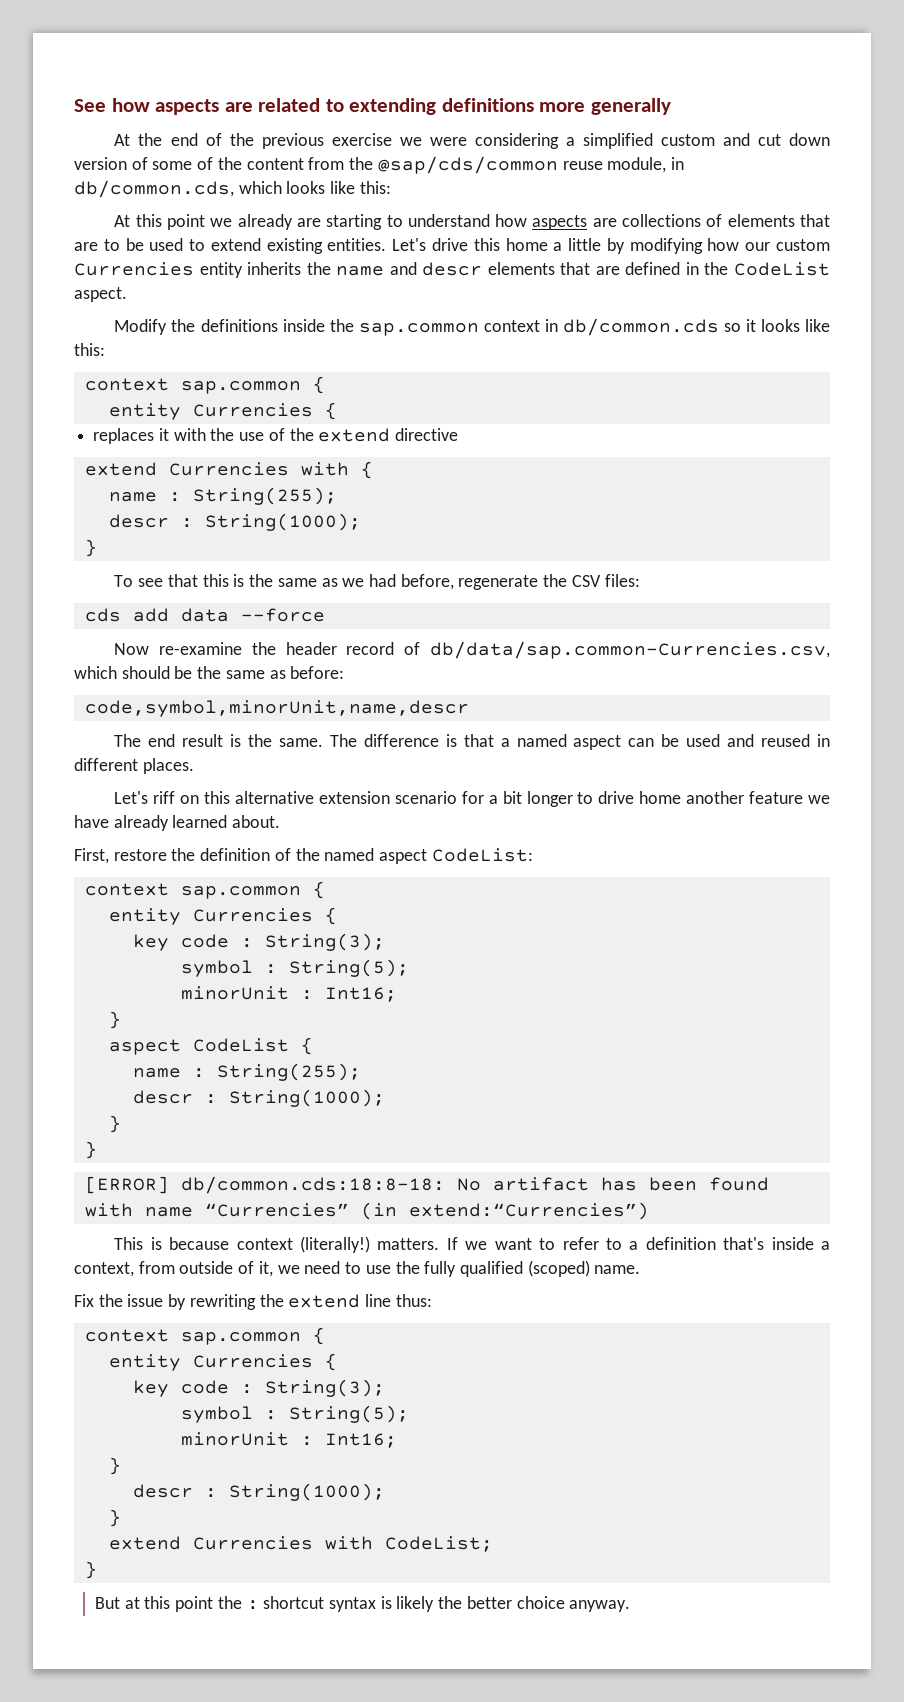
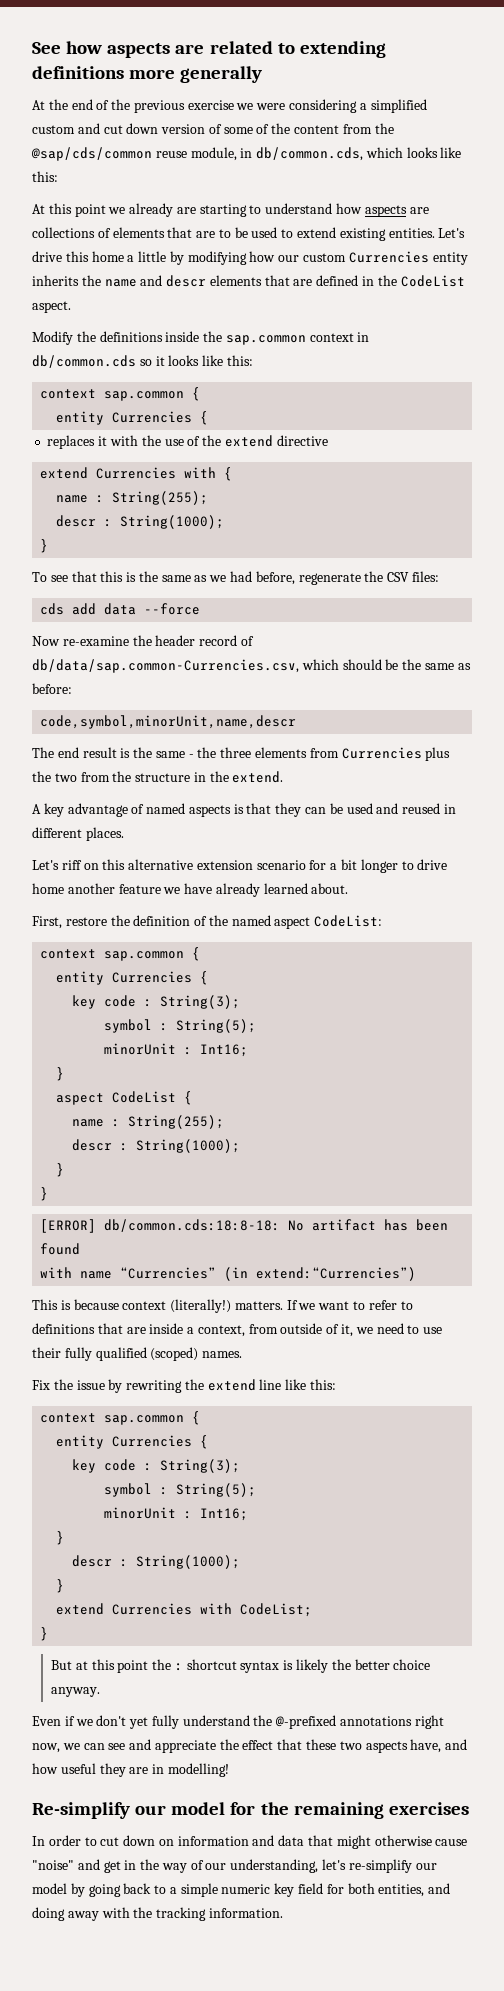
[279,734,622,750] same. The difference is that a named aspect -> [155,747,451,761] [32,771,284,783] [32,803,302,817] same - the three elements from Currencies plus the two from the structure in the extend. // A key advantage of named aspects is that they
[629,1237,765,1250] a definition that's -> [32,1323,146,1334] definitions that are
[395,1261,420,1274] the -> [32,1347,61,1358] their
[594,1265,641,1274] name. -> [202,1351,243,1358] names.
[395,1294,432,1307] thus: -> [285,1379,337,1390] like this:
(631, 1606) none -> [32,1715,444,1729] [32,1739,468,1753] [32,1763,229,1777] [32,1802,469,1819] [32,1835,468,1849] [32,1859,437,1873] [32,1883,451,1897] [32,1907,283,1921] // Even if we don't yet fully understand the @-prefixed annotations right now, we can see and appreciate the effect that these two aspects have, and how useful they are in modelling! // Re-simplify our model for the remaining exercises // In order to cut down on information and data that might otherwise cause "noise" and get in the way of our understanding, let's re-simplify our model by going back to a simple numeric key field for both entities, and doing away with the tracking information.

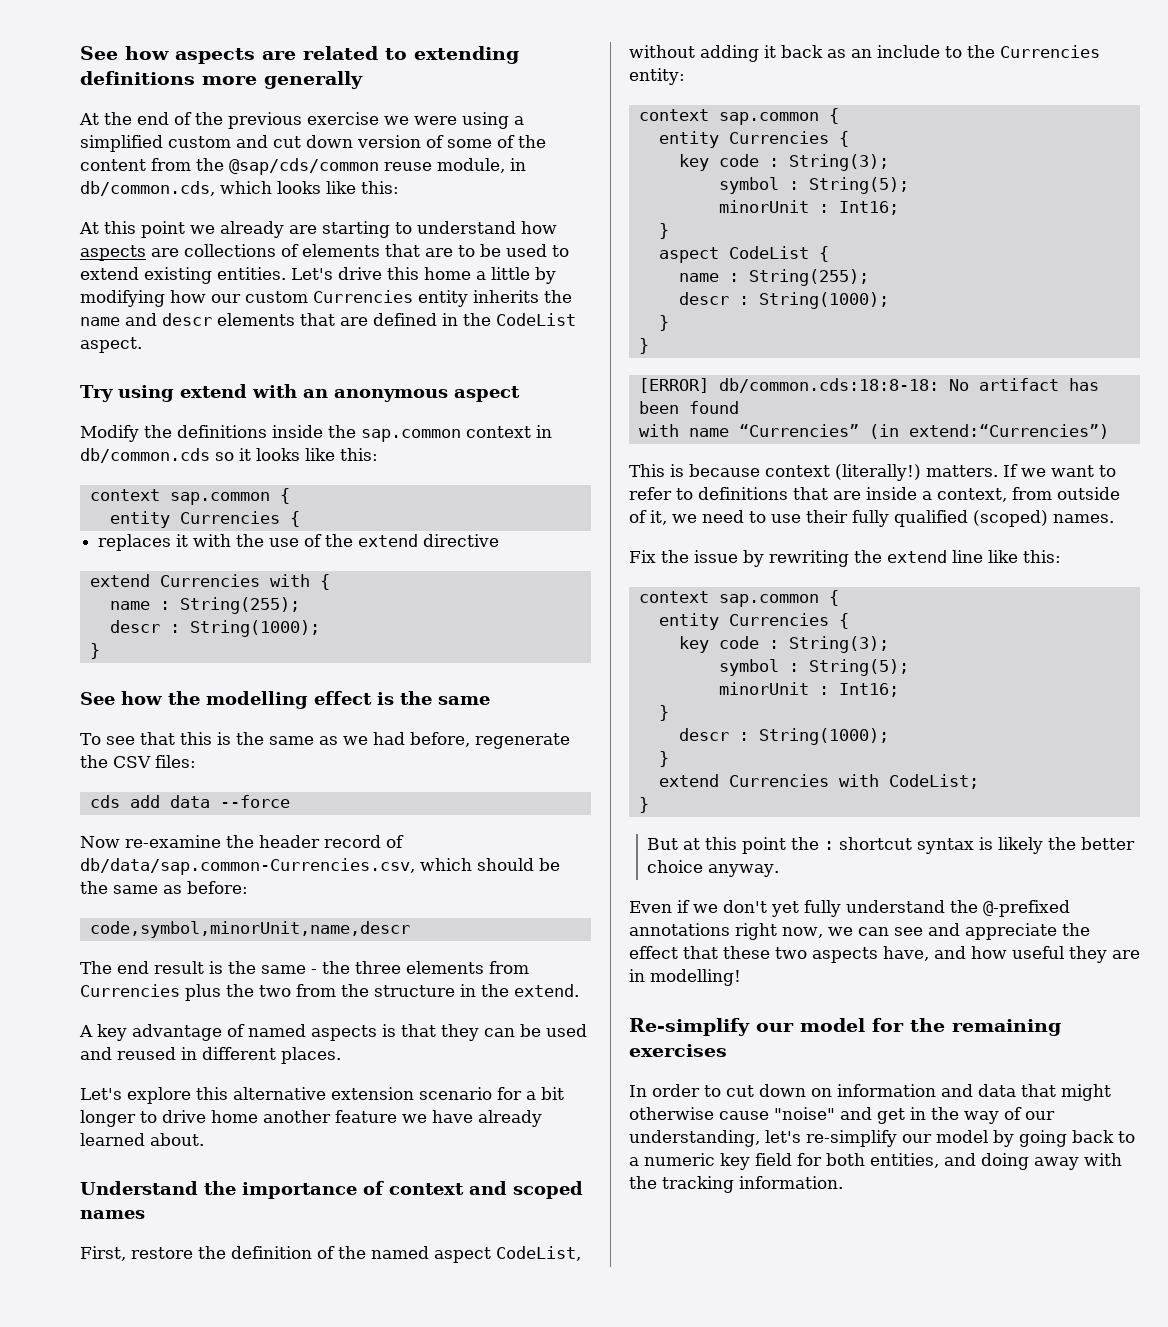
[289,99,358,113] considering -> [462,112,509,129] using
(71, 307) none -> [80,384,520,402] // Try using extend with an anonymous aspect
(49, 546) none -> [80,691,490,709] // See how the modelling effect is the same
[61,860,99,870] riff on -> [127,1087,191,1104] explore
(349, 888) none -> [80,1181,583,1199] [80,1210,145,1219] // Understand the importance of context and scoped names
[314,915,383,927] CodeList: -> [496,1246,581,1261] [629,45,1100,62] [629,68,685,85] CodeList, without adding it back as an include to the Currencies entity:
[180,1883,218,1897] simple -> (639, 1161) none

